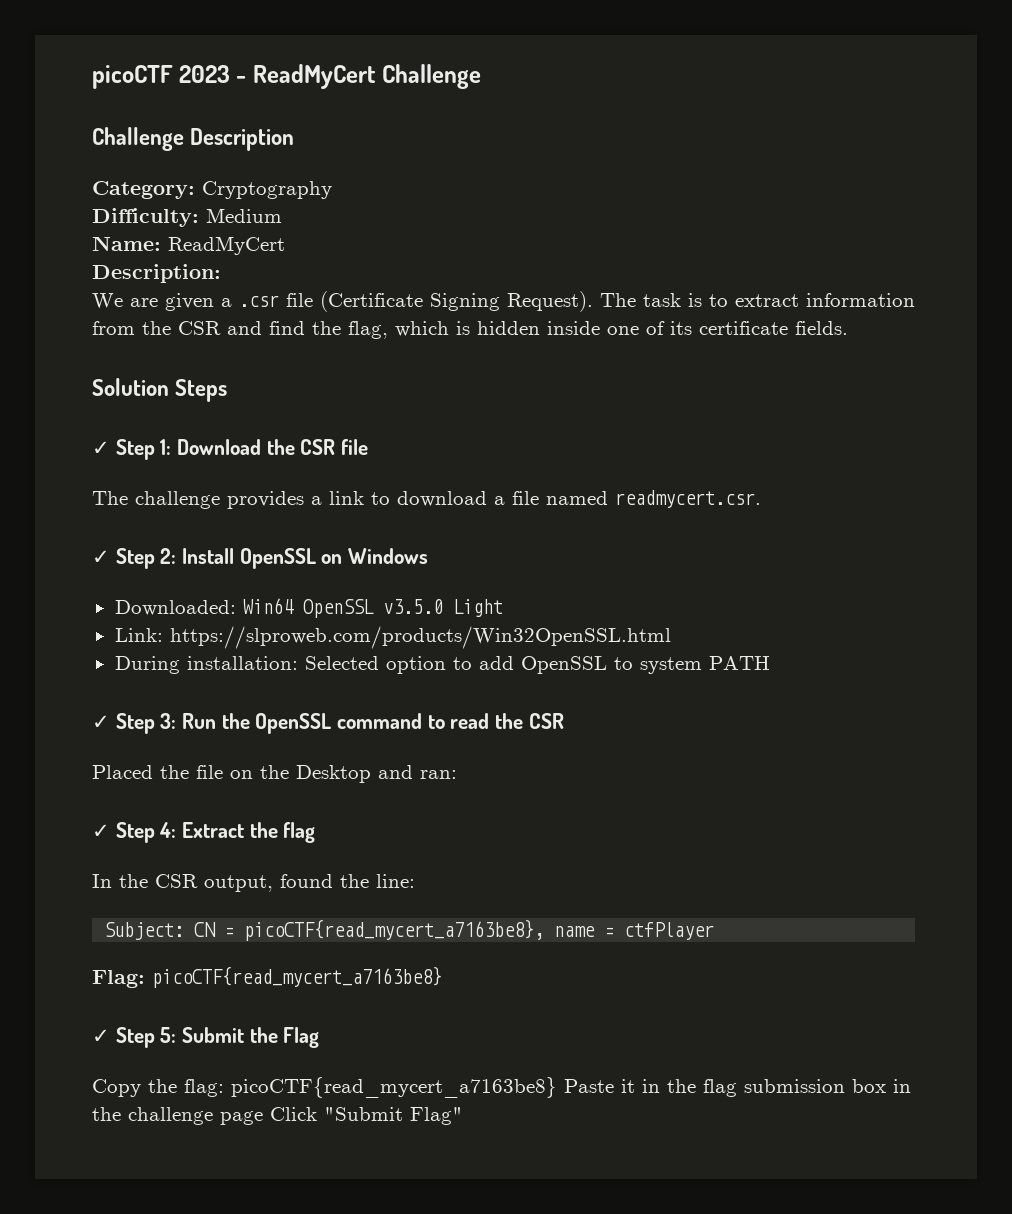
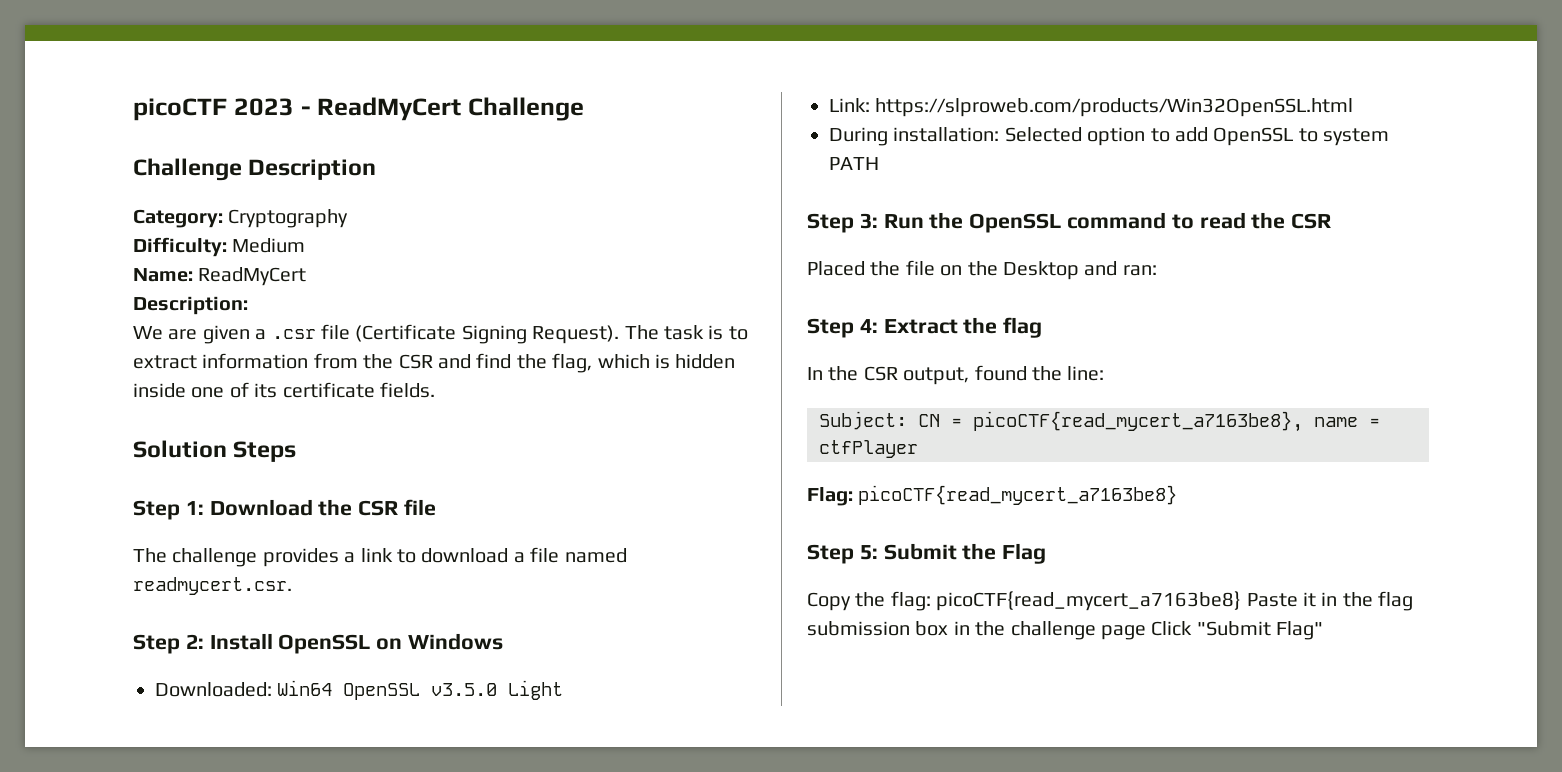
[92,441,110,455] ✓ -> (297, 451) none
[92,550,110,564] ✓ -> (292, 586) none
[92,715,110,729] ✓ -> (879, 163) none
[92,824,110,838] ✓ -> (1157, 270) none
[92,1029,110,1043] ✓ -> (1178, 495) none

